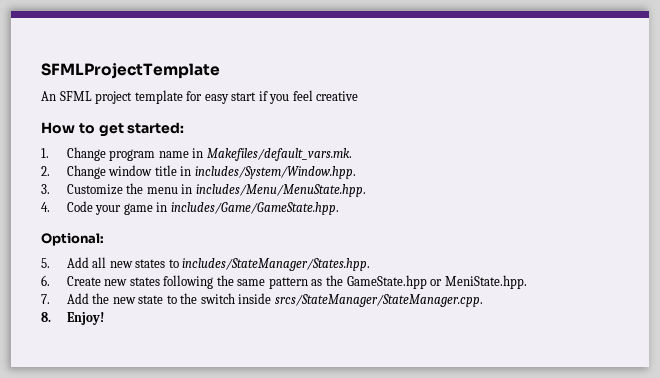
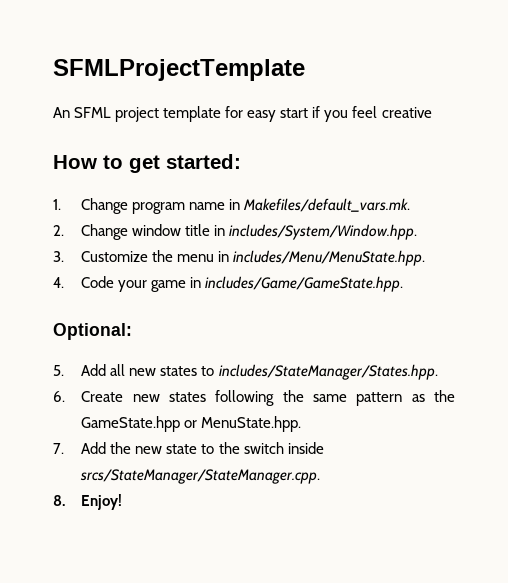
[444,275,527,289] MeniState.hpp. -> [201,416,302,432] MenuState.hpp.

